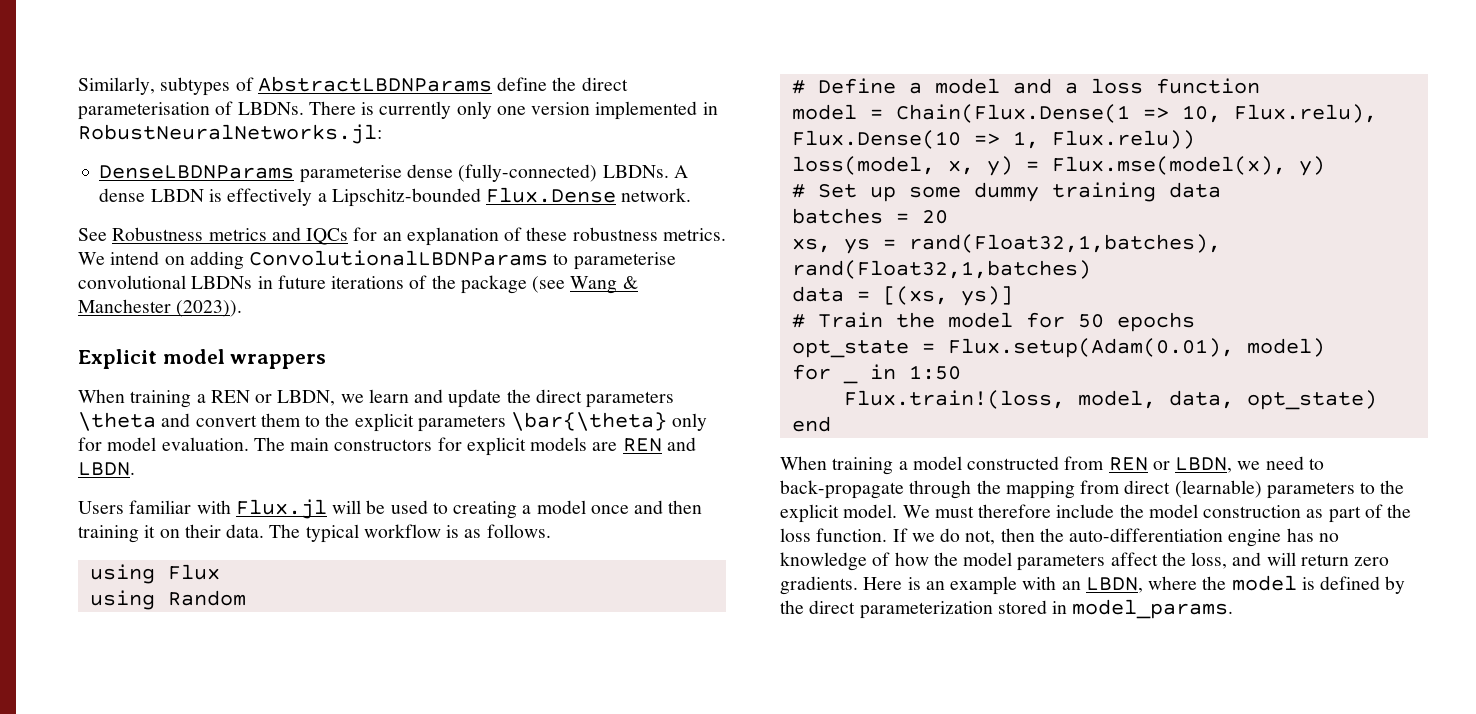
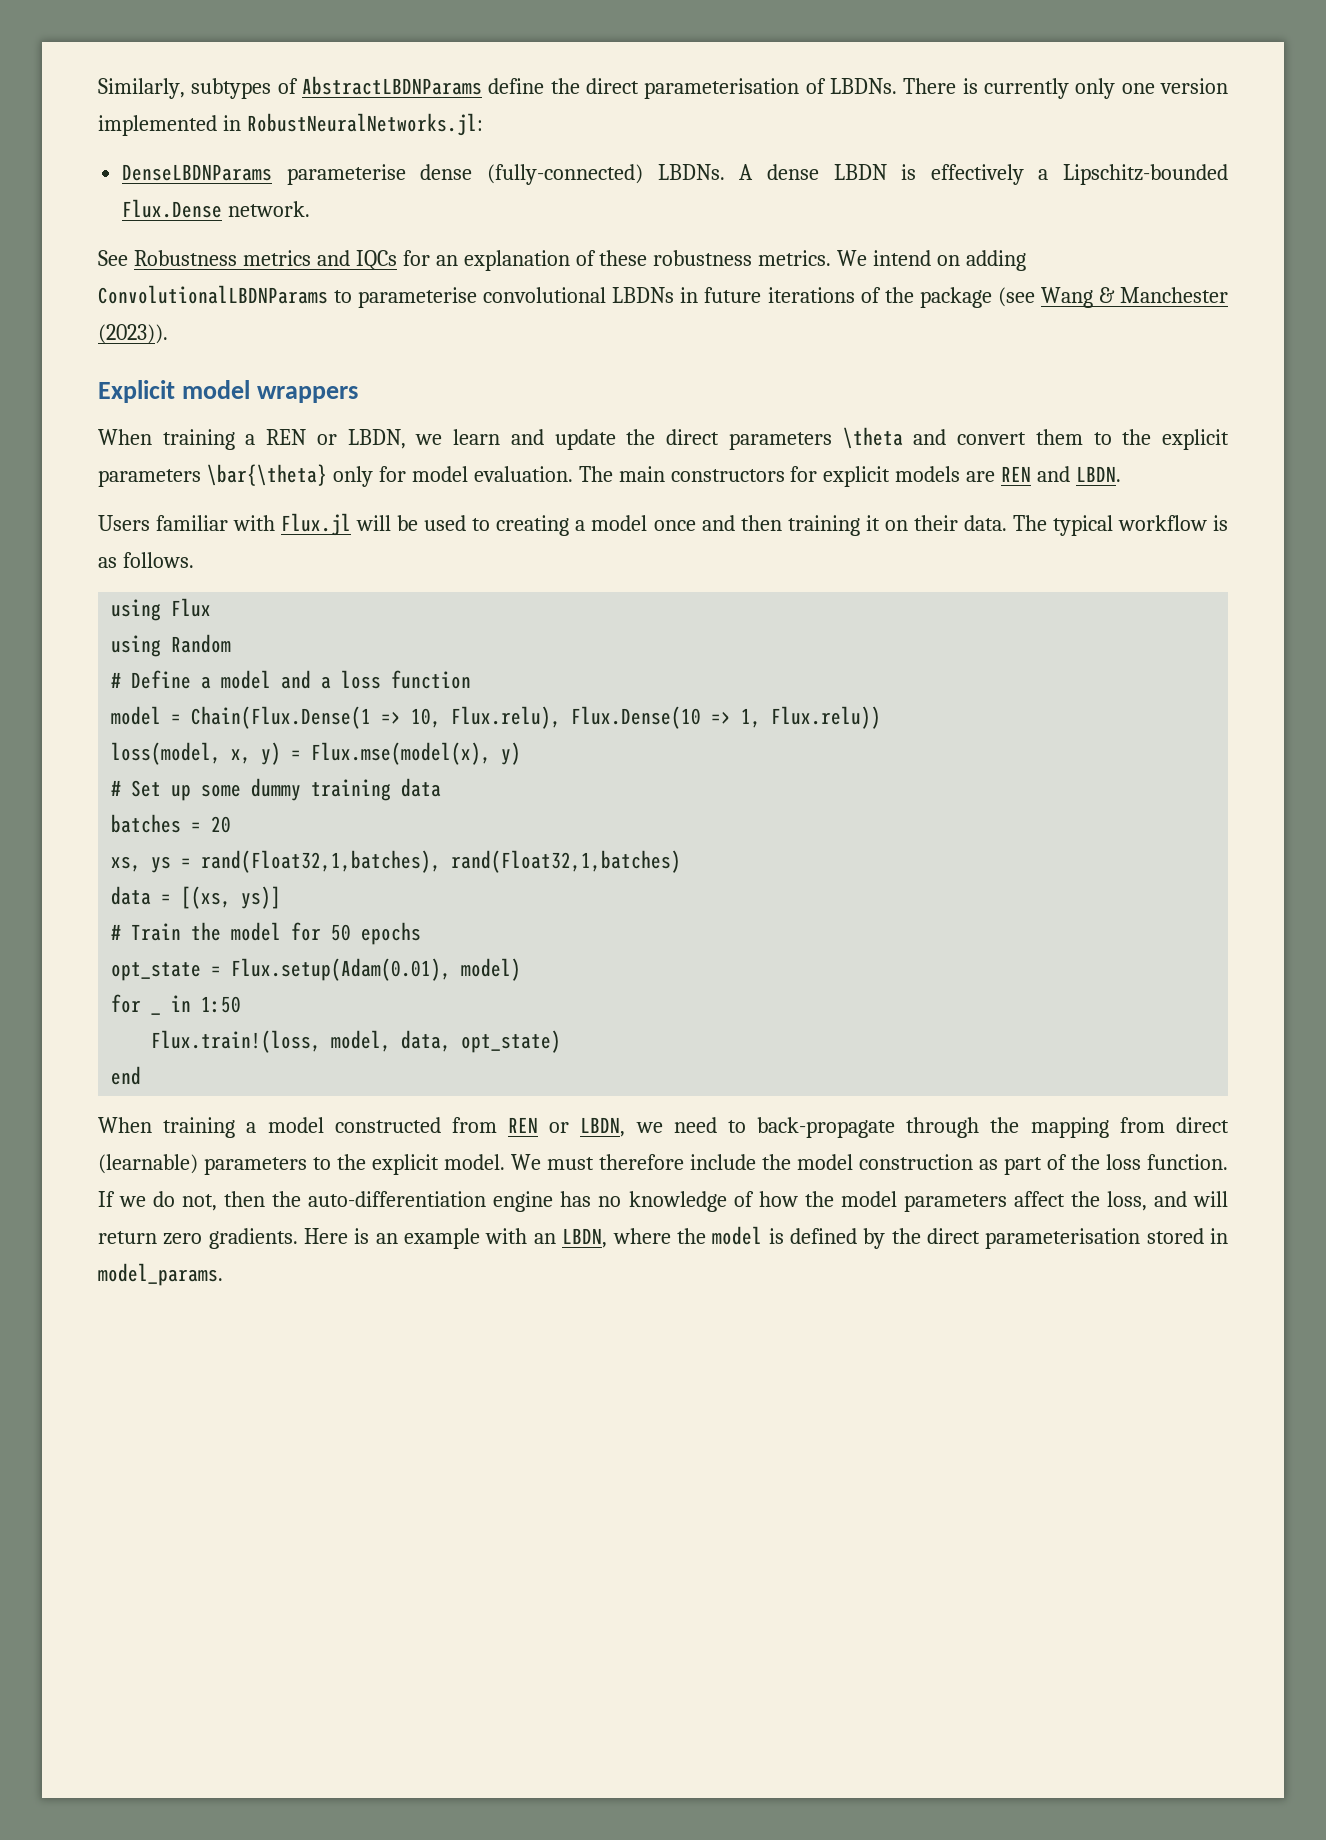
[859,601,993,619] parameterization -> [985,1228,1141,1249] parameterisation

